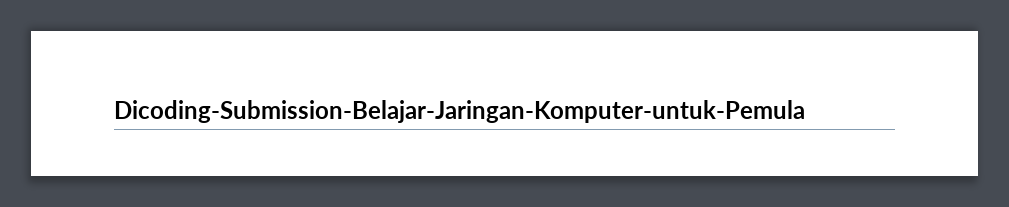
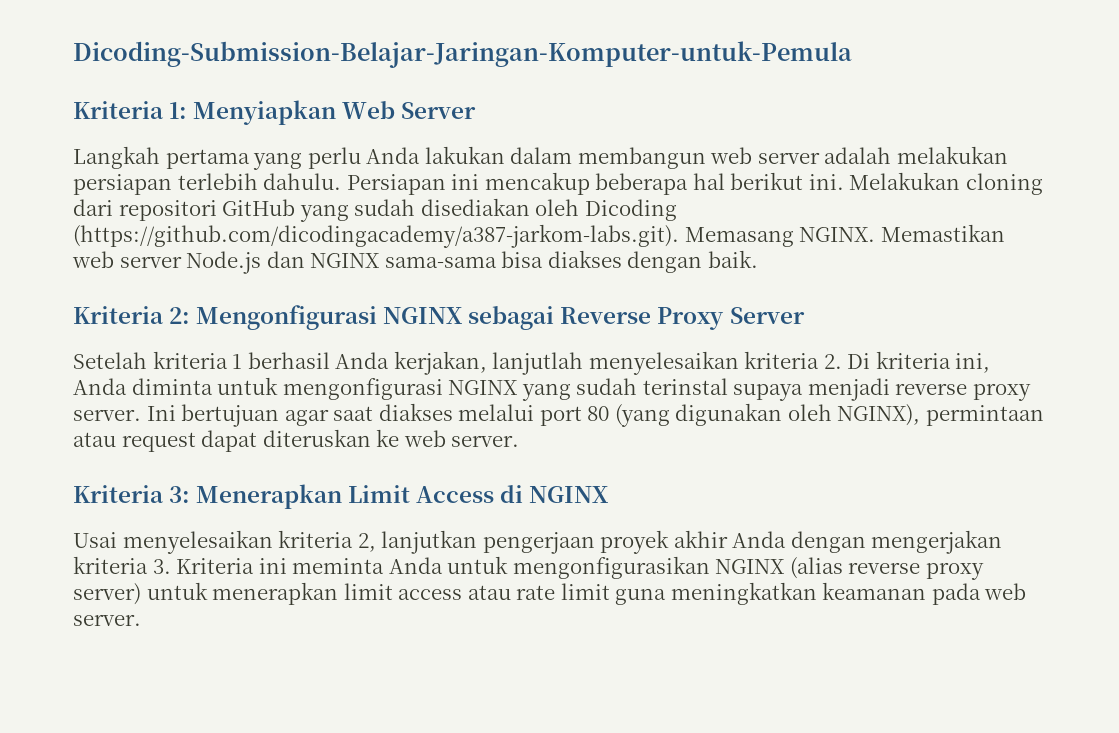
(805, 111) none -> [73,100,477,125] [73,146,1008,170] [73,172,1043,195] [73,198,677,222] [73,224,1005,248] [72,250,758,274] [73,305,805,330] [73,351,991,375] [73,377,1031,401] [73,403,1044,427] [73,429,520,452] [73,484,610,509] [73,530,1003,554] [73,556,984,580] [73,582,1027,605] [73,614,141,626] // Kriteria 1: Menyiapkan Web Server // Langkah pertama yang perlu Anda lakukan dalam membangun web server adalah melakukan persiapan terlebih dahulu. Persiapan ini mencakup beberapa hal berikut ini. Melakukan cloning dari repositori GitHub yang sudah disediakan oleh Dicoding (https://github.com/dicodingacademy/a387-jarkom-labs.git). Memasang NGINX. Memastikan web server Node.js dan NGINX sama-sama bisa diakses dengan baik. // Kriteria 2: Mengonfigurasi NGINX sebagai Reverse Proxy Server // Setelah kriteria 1 berhasil Anda kerjakan, lanjutlah menyelesaikan kriteria 2. Di kriteria ini, Anda diminta untuk mengonfigurasi NGINX yang sudah terinstal supaya menjadi reverse proxy server. Ini bertujuan agar saat diakses melalui port 80 (yang digunakan oleh NGINX), permintaan atau request dapat diteruskan ke web server. // Kriteria 3: Menerapkan Limit Access di NGINX // Usai menyelesaikan kriteria 2, lanjutkan pengerjaan proyek akhir Anda dengan mengerjakan kriteria 3. Kriteria ini meminta Anda untuk mengonfigurasikan NGINX (alias reverse proxy server) untuk menerapkan limit access atau rate limit guna meningkatkan keamanan pada web server.

